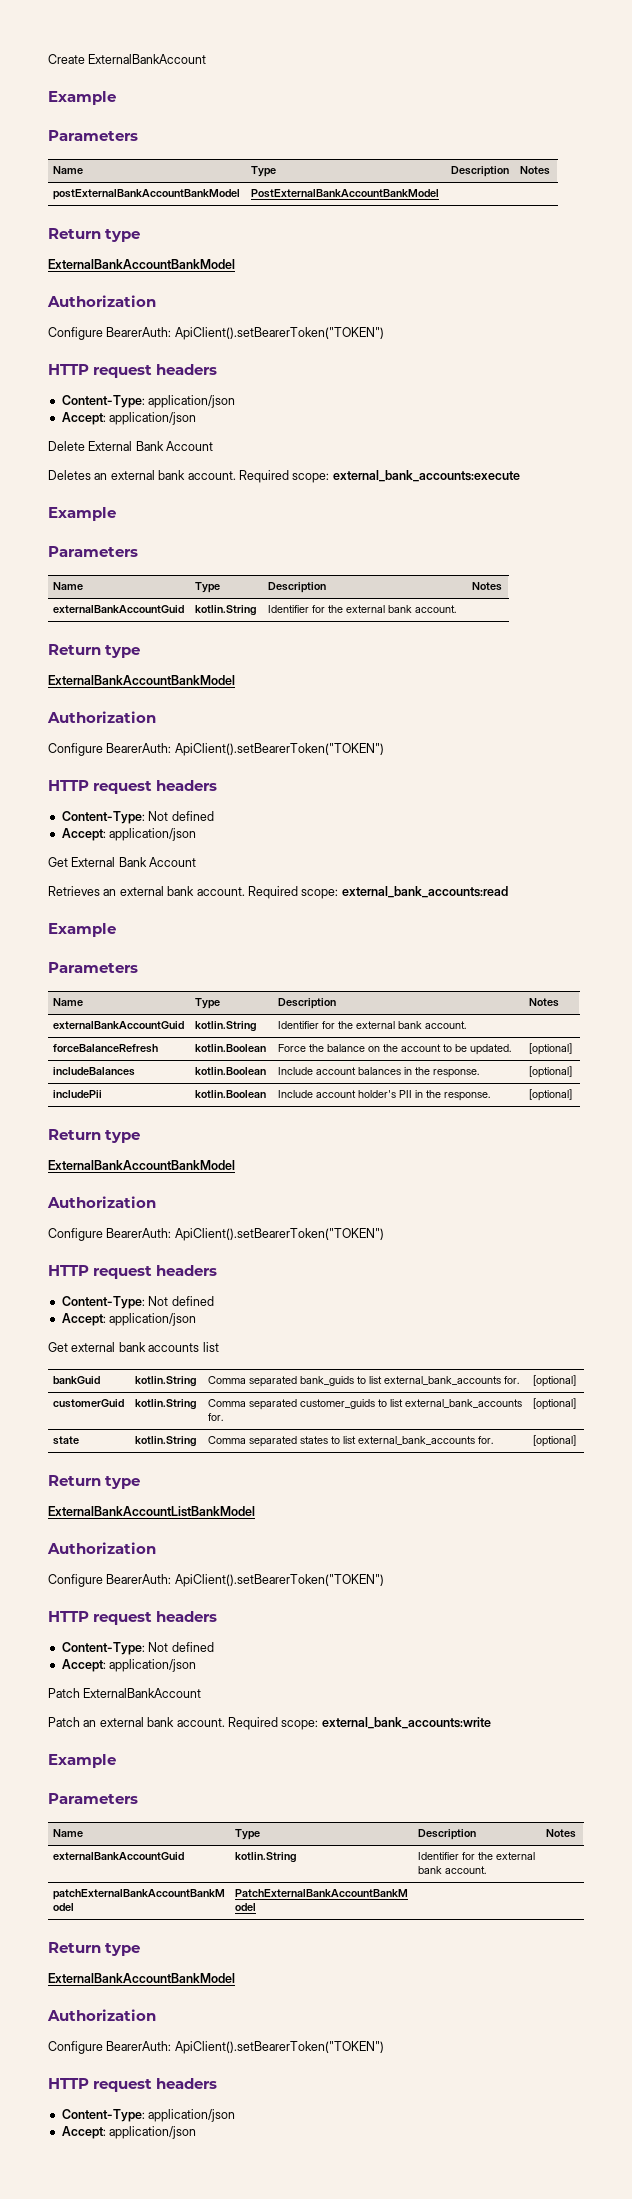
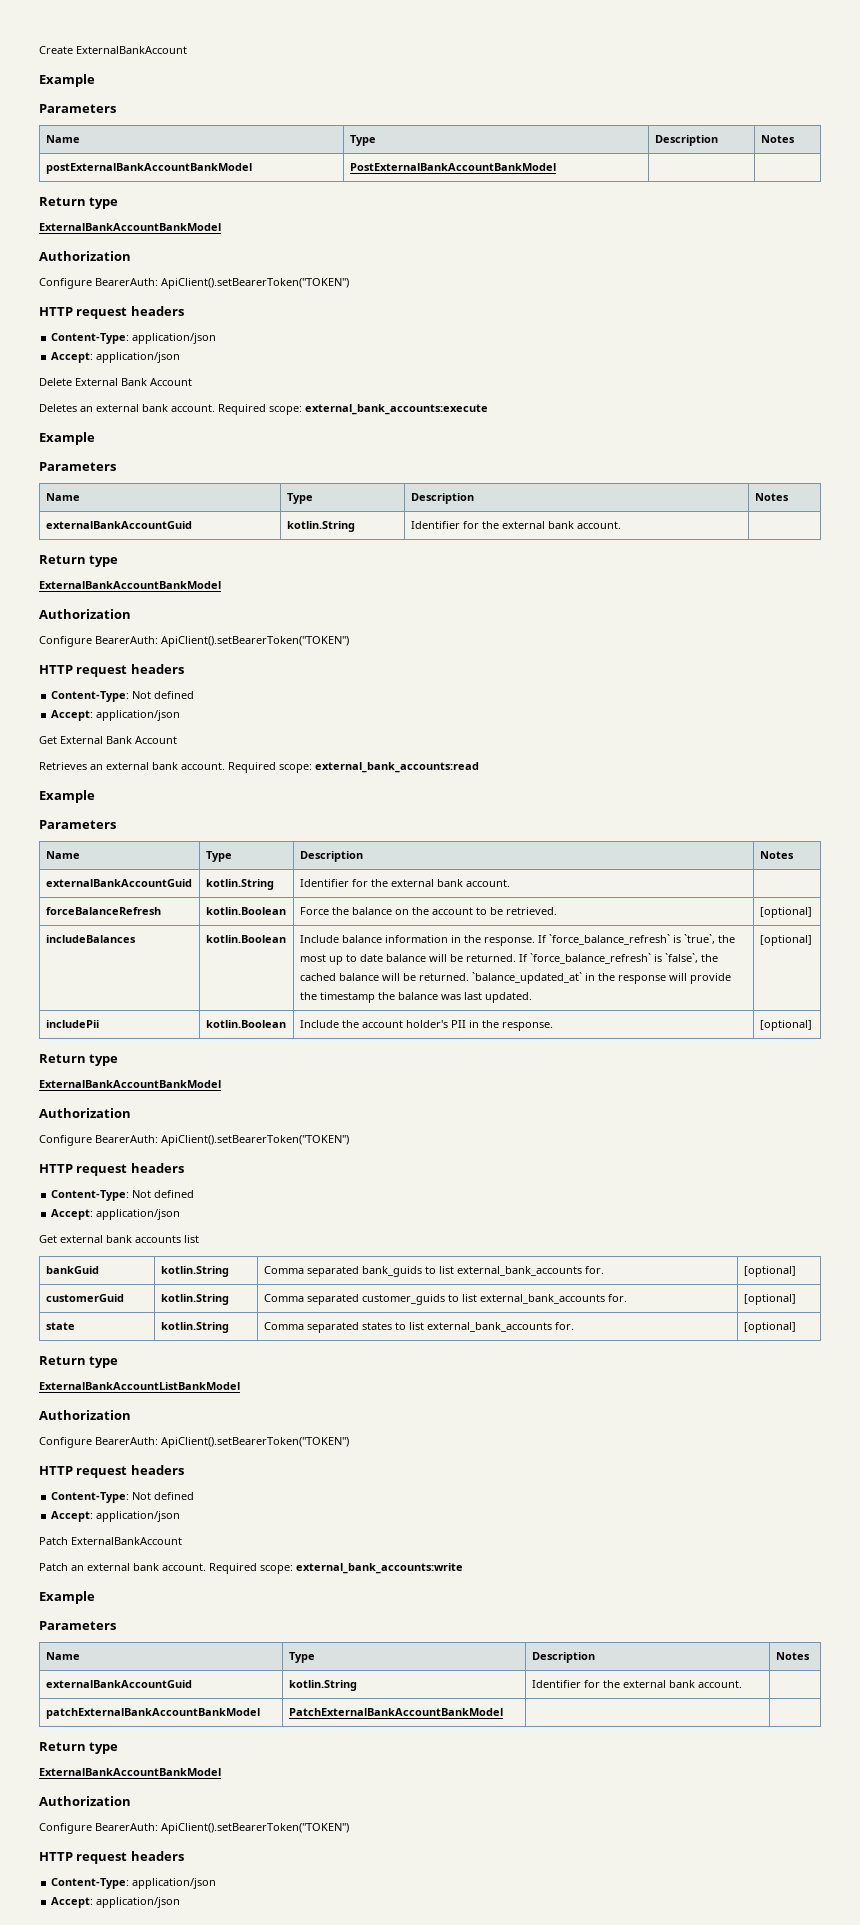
[470,1044,512,1055] updated. -> [505,907,557,915] retrieved.
[316,1067,480,1078] account balances in the response. -> [341,934,735,946] [299,953,718,965] [299,972,731,984] [299,992,532,1003] balance information in the response. If `force_balance_refresh` is `true`, the most up to date balance will be returned. If `force_balance_refresh` is `false`, the cached balance will be returned. `balance_updated_at` in the response will provide the timestamp the balance was last updated.
(314, 1094) none -> [341,1020,359,1028] the

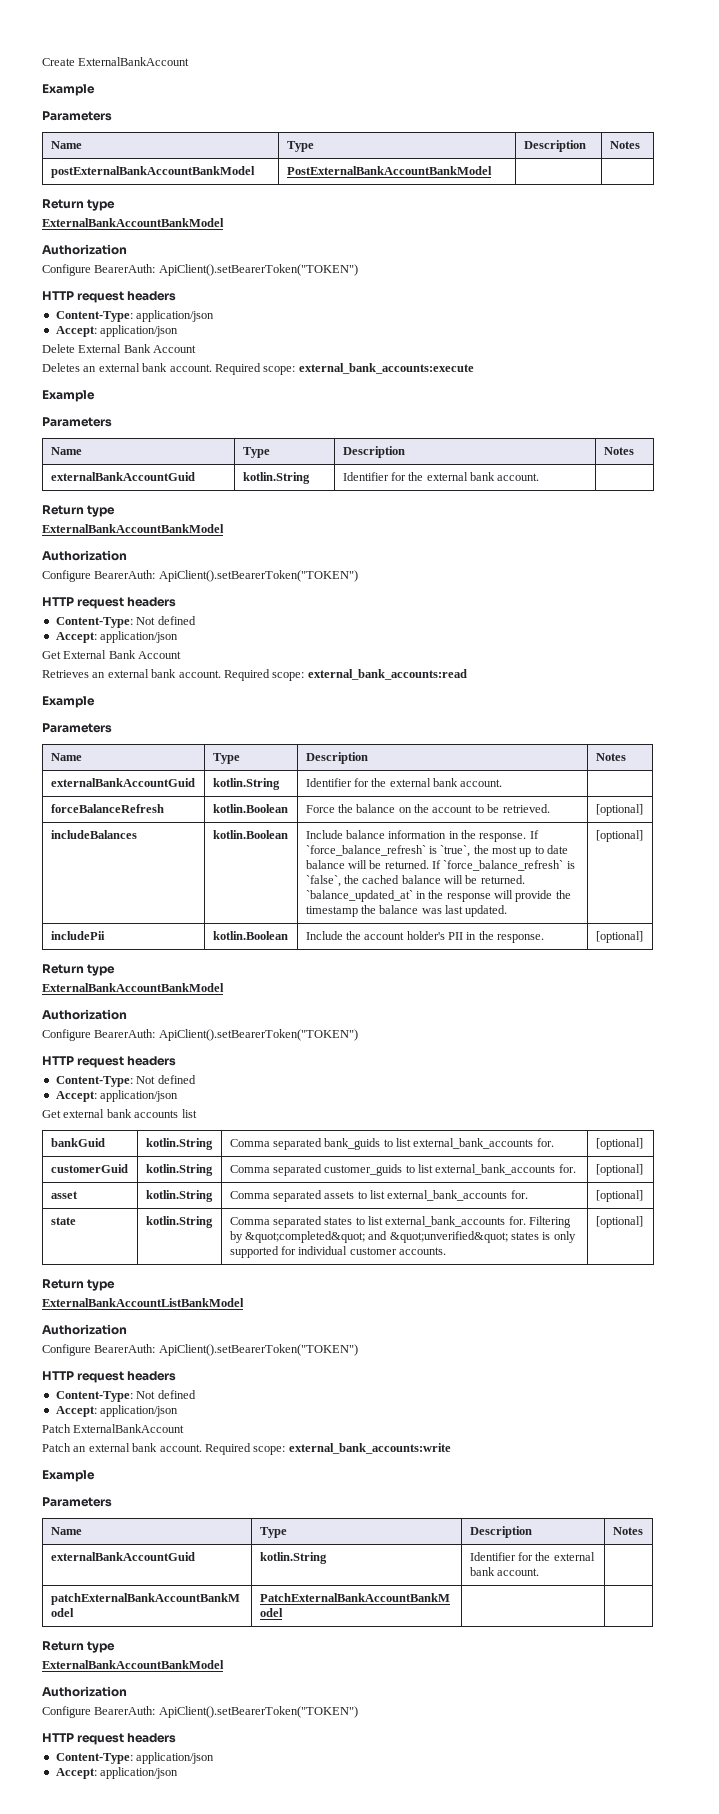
(796, 1299) none -> [50,1191,78,1199] [145,1190,213,1202] [229,1190,528,1202] [595,1190,643,1202] // asset | kotlin.String | Comma separated assets to list external_bank_accounts for. | [optional]
(574, 1326) none -> [529,1216,572,1228] [229,1231,576,1243] [229,1246,447,1258] Filtering by &quot;completed&quot; and &quot;unverified&quot; states is only supported for individual customer accounts.

